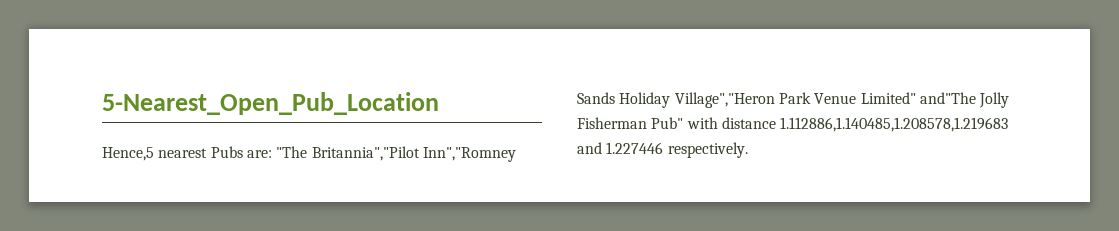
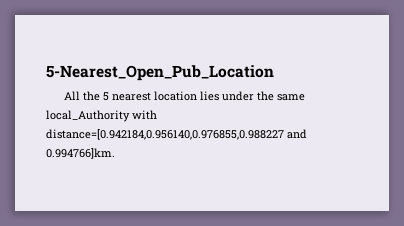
[102,146,516,162] [577,92,1010,108] [577,117,1009,132] [577,142,748,158] Hence,5 nearest Pubs are: "The Britannia","Pilot Inn","Romney Sands Holiday Village","Heron Park Venue Limited" and"The Jolly Fisherman Pub" with distance 1.112886,1.140485,1.208578,1.219683 and 1.227446 respectively. -> [63,91,305,101] [46,110,157,122] [46,129,307,140] [46,148,115,159] All the 5 nearest location lies under the same local_Authority with distance=[0.942184,0.956140,0.976855,0.988227 and 0.994766]km.

